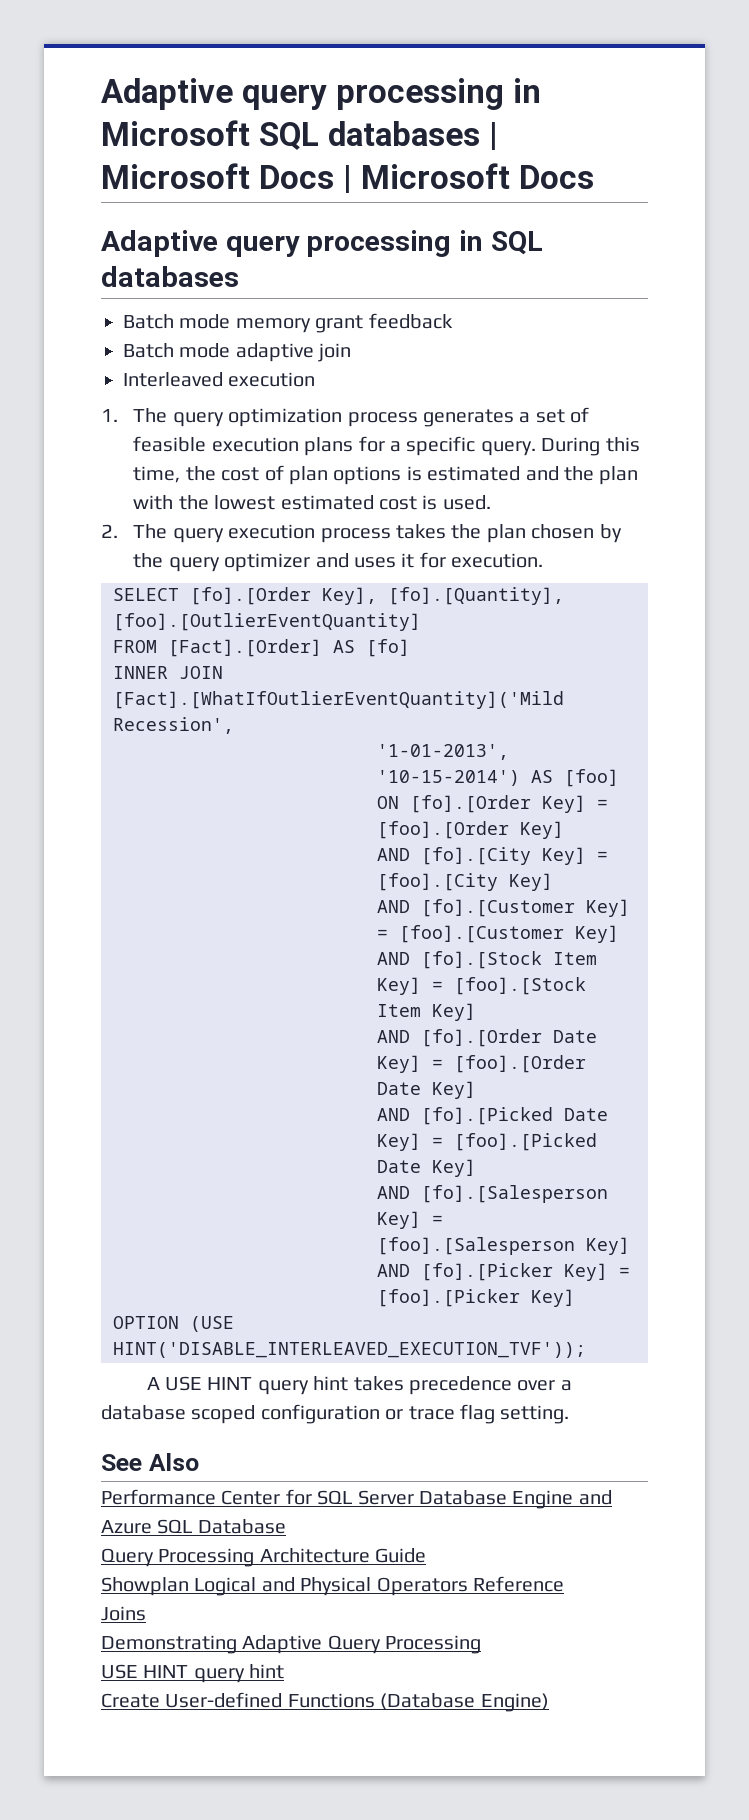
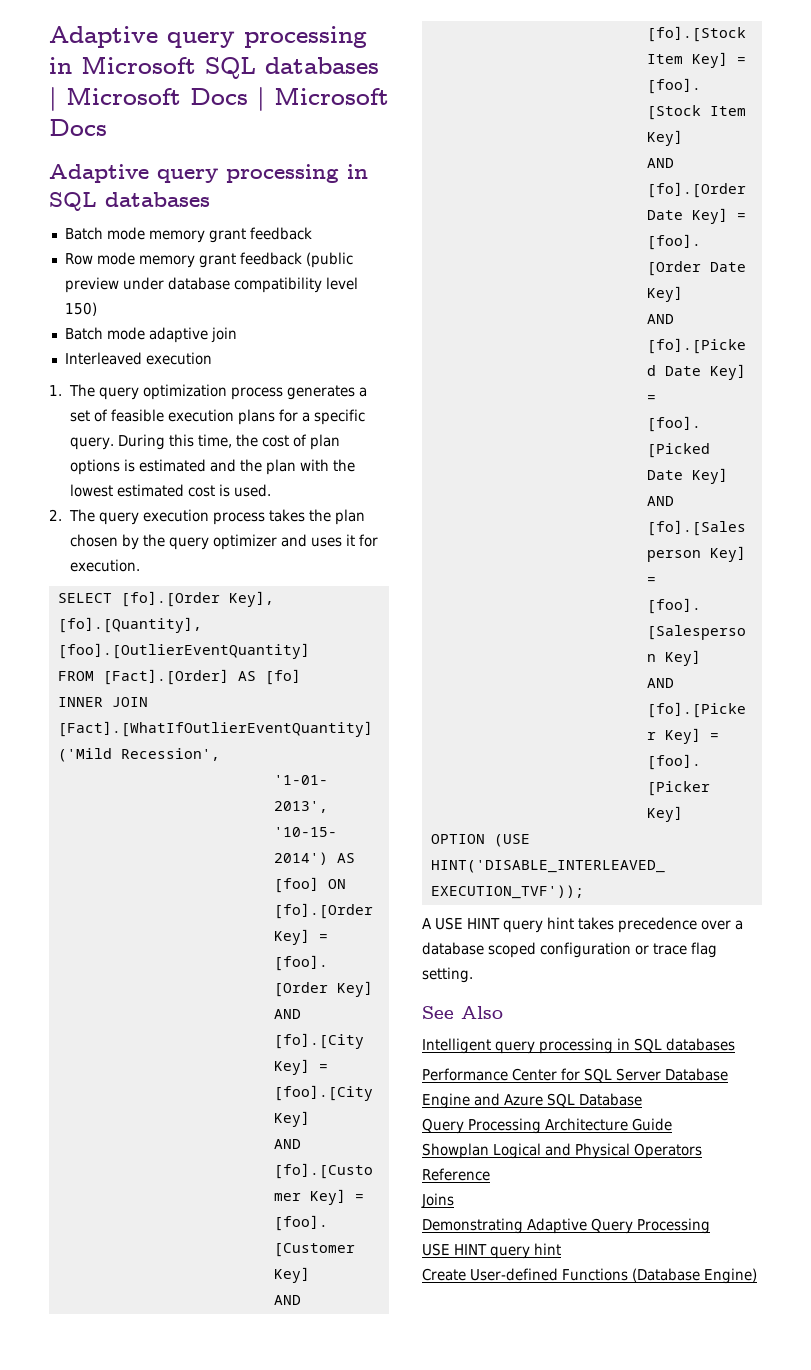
(453, 321) none -> [64,252,353,268] [64,277,358,293] [64,302,97,316] // Row mode memory grant feedback (public preview under database compatibility level 150)
(199, 1462) none -> [422,1038,735,1054] // Intelligent query processing in SQL databases

